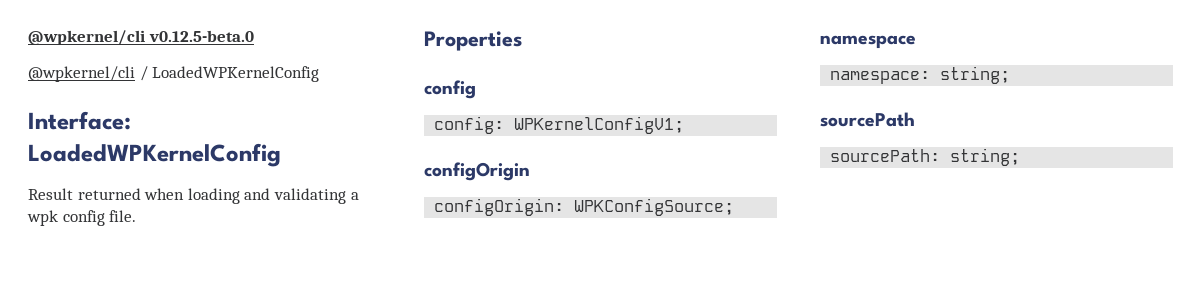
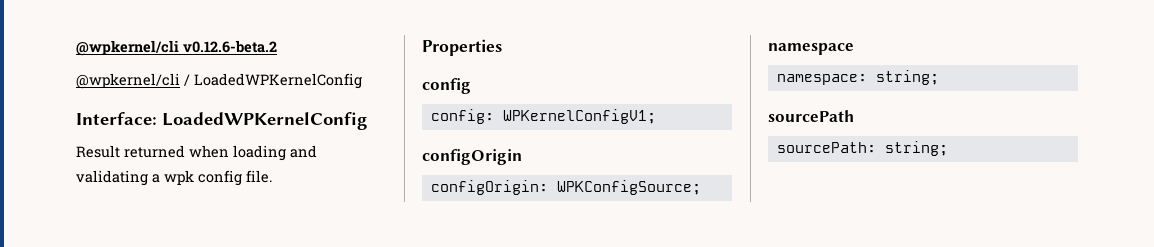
[28,30,254,45] @wpkernel/cli v0.12.5-beta.0 -> [76,40,277,56] @wpkernel/cli v0.12.6-beta.2

